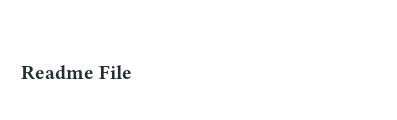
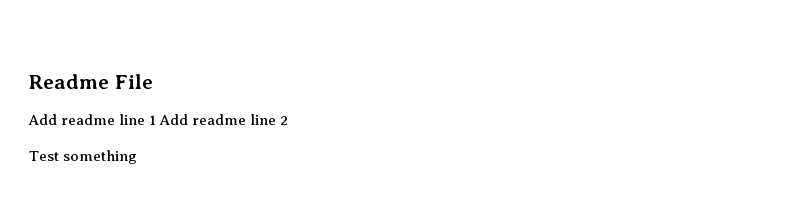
(133, 72) none -> [28,114,289,125] [29,150,138,164] // Add readme line 1 Add readme line 2 // Test something

